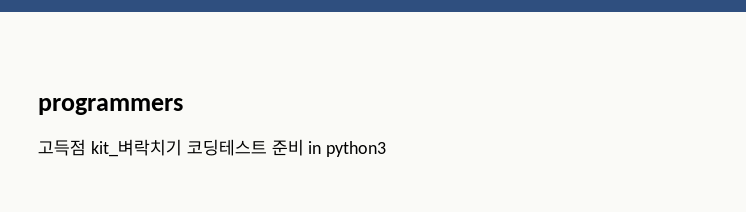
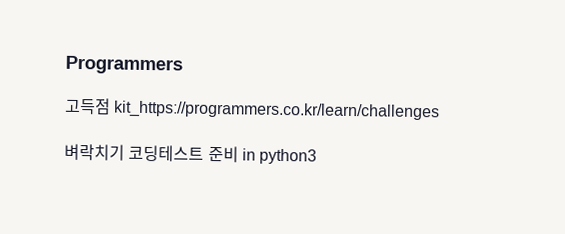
[38,98,183,115] programmers -> [65,55,183,75] Programmers
[90,139,182,157] kit_벼락치기 -> [113,100,441,122] [64,143,125,161] kit_https://programmers.co.kr/learn/challenges // 벼락치기

